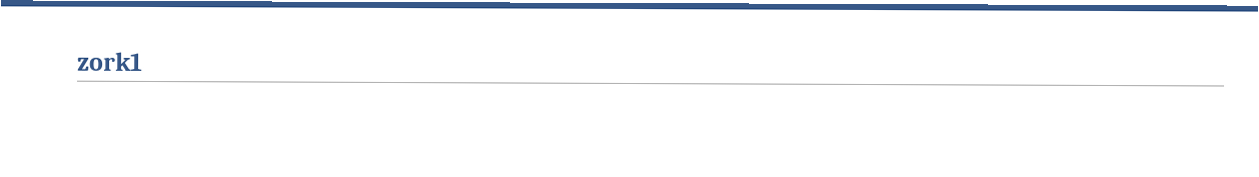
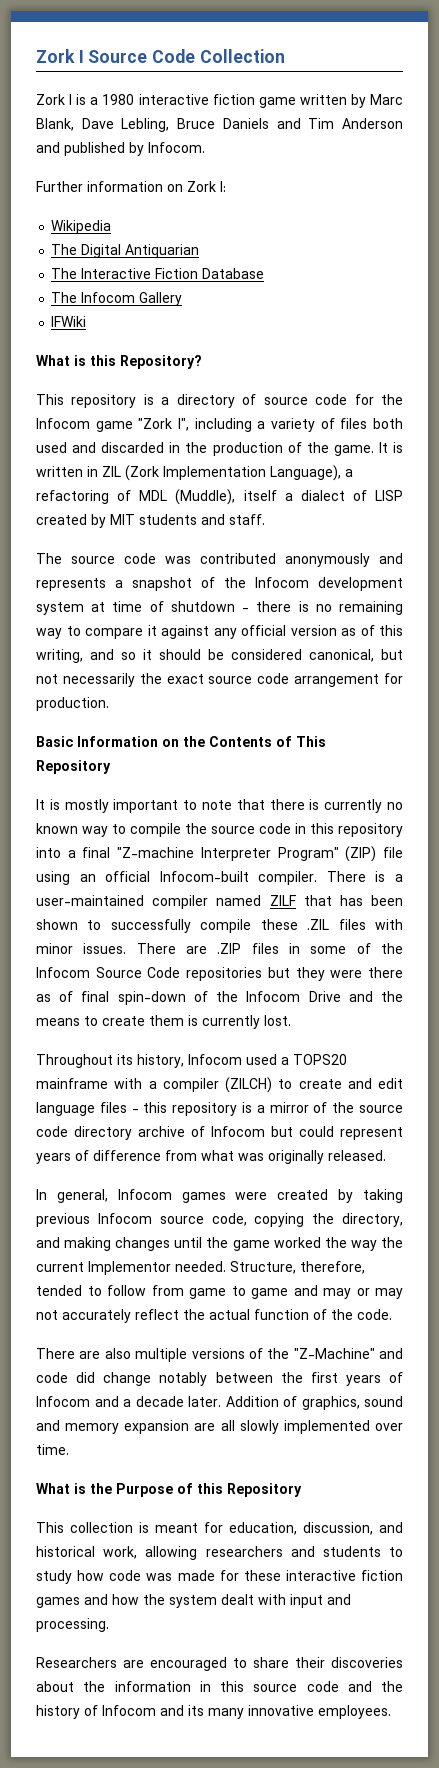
[77,51,143,71] zork1 -> [36,49,285,63] [36,94,404,108] [36,118,404,132] [36,142,205,156] [36,181,226,192] [51,220,112,234] [51,244,200,258] [51,268,265,279] [51,292,183,306] [51,316,87,327] [36,355,202,369] [36,394,404,408] [36,418,403,432] [36,442,404,456] [36,465,353,481] [36,489,403,505] [36,514,265,528] [36,553,403,567] [36,577,403,591] [36,601,404,615] [36,625,403,639] [36,649,403,663] [36,673,403,687] [36,697,109,711] [36,736,326,747] [36,760,111,774] [36,799,404,813] [36,823,403,837] [36,846,403,862] [36,871,403,885] [36,895,404,909] [36,919,403,933] [36,943,403,954] [36,967,404,981] [36,991,404,1005] [36,1015,291,1029] [36,1054,347,1068] [36,1077,403,1093] [36,1102,404,1116] [36,1126,403,1140] [36,1150,386,1164] [36,1189,403,1203] [36,1213,403,1227] [36,1237,403,1251] [36,1261,365,1275] [36,1285,403,1299] [36,1309,392,1323] [36,1348,403,1362] [36,1372,403,1386] [36,1396,403,1410] [36,1420,403,1434] [36,1444,69,1455] [36,1483,302,1497] [36,1522,403,1535] [36,1546,403,1560] [36,1570,403,1584] [36,1594,351,1608] [36,1618,109,1632] [36,1657,403,1671] [36,1681,403,1692] [36,1705,391,1719] Zork I Source Code Collection // Zork I is a 1980 interactive fiction game written by Marc Blank, Dave Lebling, Bruce Daniels and Tim Anderson and published by Infocom. // Further information on Zork I: // Wikipedia // The Digital Antiquarian // The Interactive Fiction Database // The Infocom Gallery // IFWiki // What is this Repository? // This repository is a directory of source code for the Infocom game "Zork I", including a variety of files both used and discarded in the production of the game. It is written in ZIL (Zork Implementation Language), a refactoring of MDL (Muddle), itself a dialect of LISP created by MIT students and staff. // The source code was contributed anonymously and represents a snapshot of the Infocom development system at time of shutdown - there is no remaining way to compare it against any official version as of this writing, and so it should be considered canonical, but not necessarily the exact source code arrangement for production. // Basic Information on the Contents of This Repository // It is mostly important to note that there is currently no known way to compile the source code in this repository into a final "Z-machine Interpreter Program" (ZIP) file using an official Infocom-built compiler. There is a user-maintained compiler named ZILF that has been shown to successfully compile these .ZIL files with minor issues. There are .ZIP files in some of the Infocom Source Code repositories but they were there as of final spin-down of the Infocom Drive and the means to create them is currently lost. // Throughout its history, Infocom used a TOPS20 mainframe with a compiler (ZILCH) to create and edit language files - this repository is a mirror of the source code directory archive of Infocom but could represent years of difference from what was originally released. // In general, Infocom games were created by taking previous Infocom source code, copying the directory, and making changes until the game worked the way the current Implementor needed. Structure, therefore, tended to follow from game to game and may or may not accurately reflect the actual function of the code. // There are also multiple versions of the "Z-Machine" and code did change notably between the first years of Infocom and a decade later. Addition of graphics, sound and memory expansion are all slowly implemented over time. // What is the Purpose of this Repository // This collection is meant for education, discussion, and historical work, allowing researchers and students to study how code was made for these interactive fiction games and how the system dealt with input and processing. // Researchers are encouraged to share their discoveries about the information in this source code and the history of Infocom and its many innovative employees.

